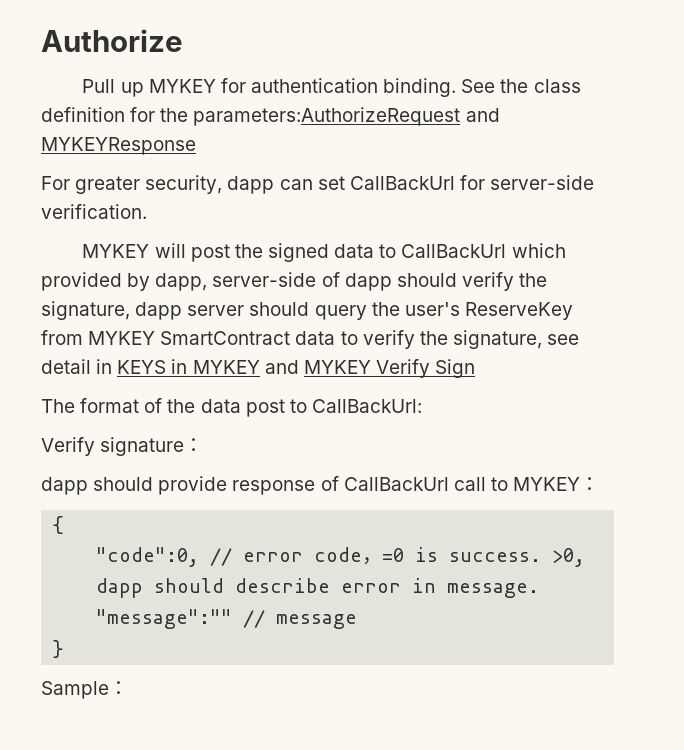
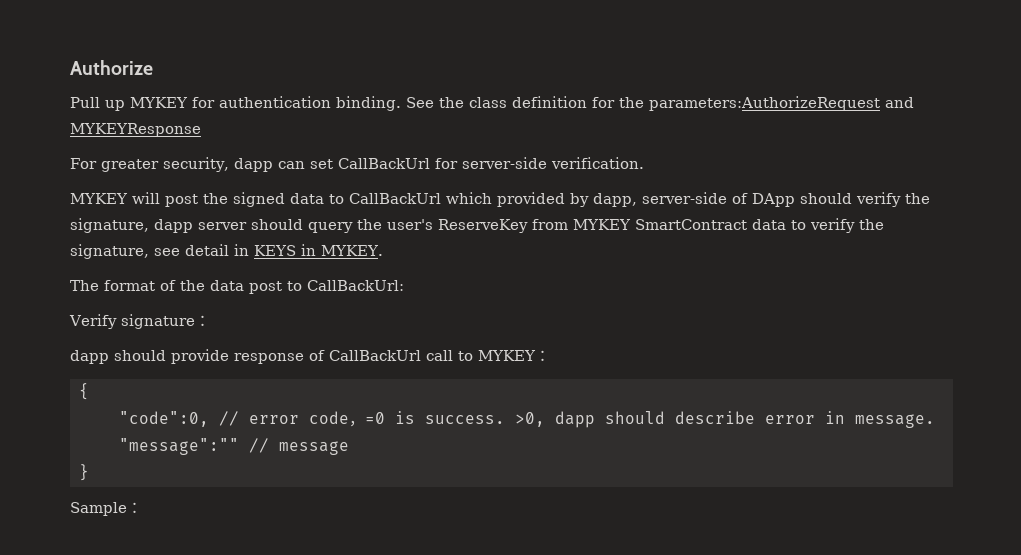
[344,273,392,291] dapp -> [752,193,795,207] DApp
[192,359,476,378] MYKEY and MYKEY Verify Sign -> [321,245,383,256] MYKEY.

